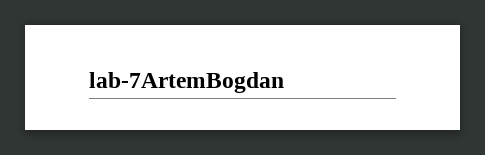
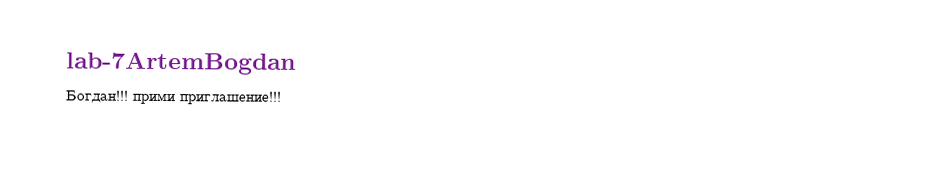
(284, 82) none -> [65,90,281,105] // Богдан!!! прими приглашение!!!

